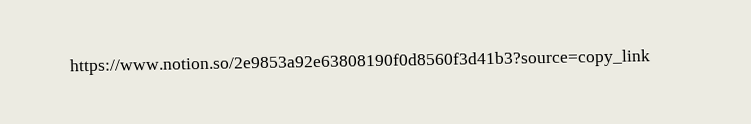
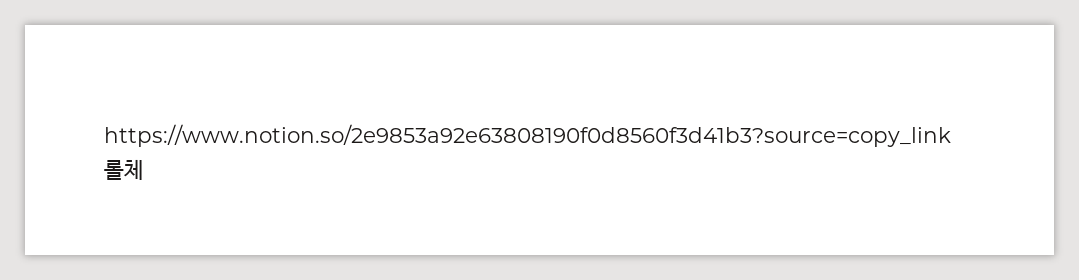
(651, 62) none -> [104,159,144,180] 롤체

